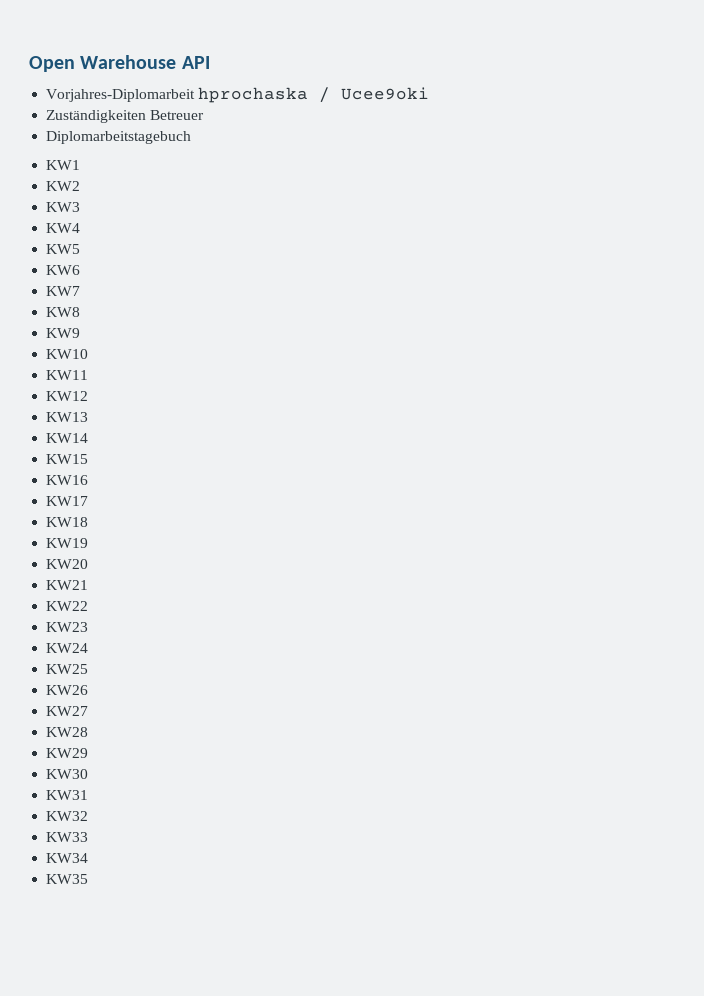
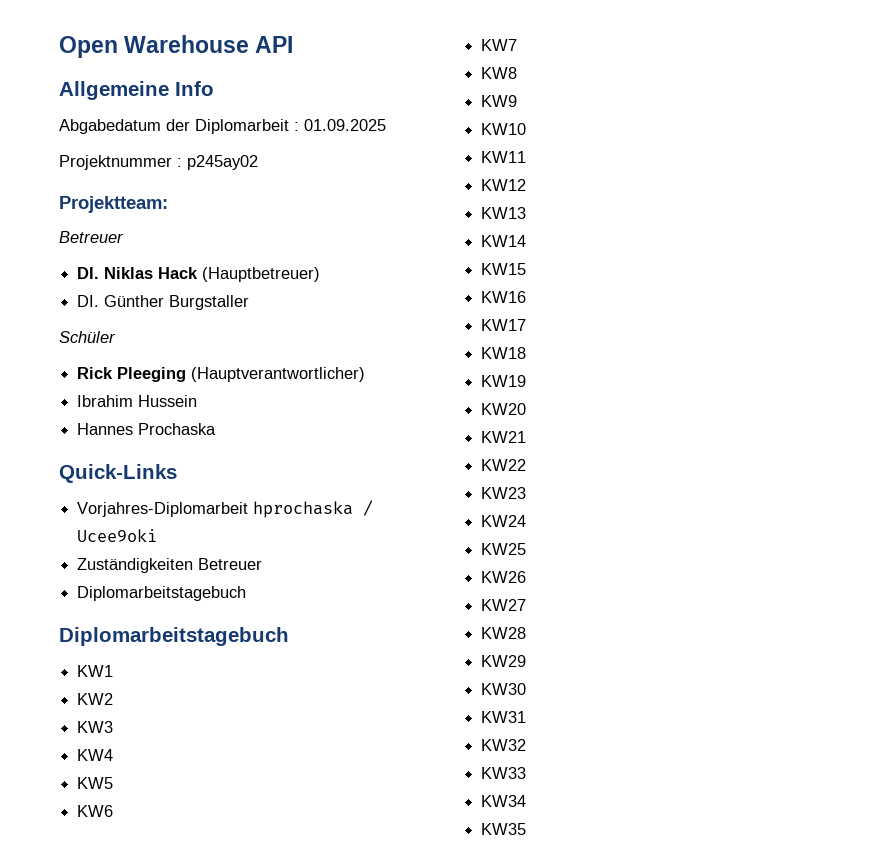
(210, 62) none -> [59,81,214,100] [59,119,386,134] [59,155,258,170] [59,196,168,213] [59,231,124,243] [77,267,321,282] [77,295,250,310] [59,331,116,343] [77,367,366,382] [77,395,198,407] [77,423,217,435] [59,464,177,483] // Allgemeine Info // Abgabedatum der Diplomarbeit : 01.09.2025 // Projektnummer : p245ay02 // Projektteam: // Betreuer // DI. Niklas Hack (Hauptbetreuer) // DI. Günther Burgstaller // Schüler // Rick Pleeging (Hauptverantwortlicher) // Ibrahim Hussein // Hannes Prochaska // Quick-Links
(192, 137) none -> [59,627,289,646] // Diplomarbeitstagebuch

